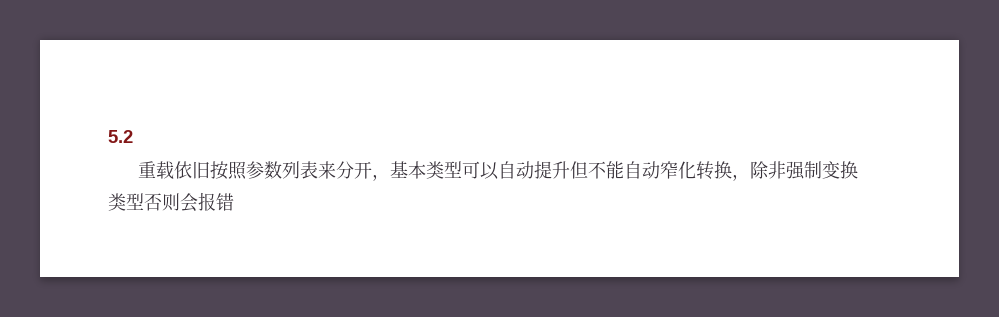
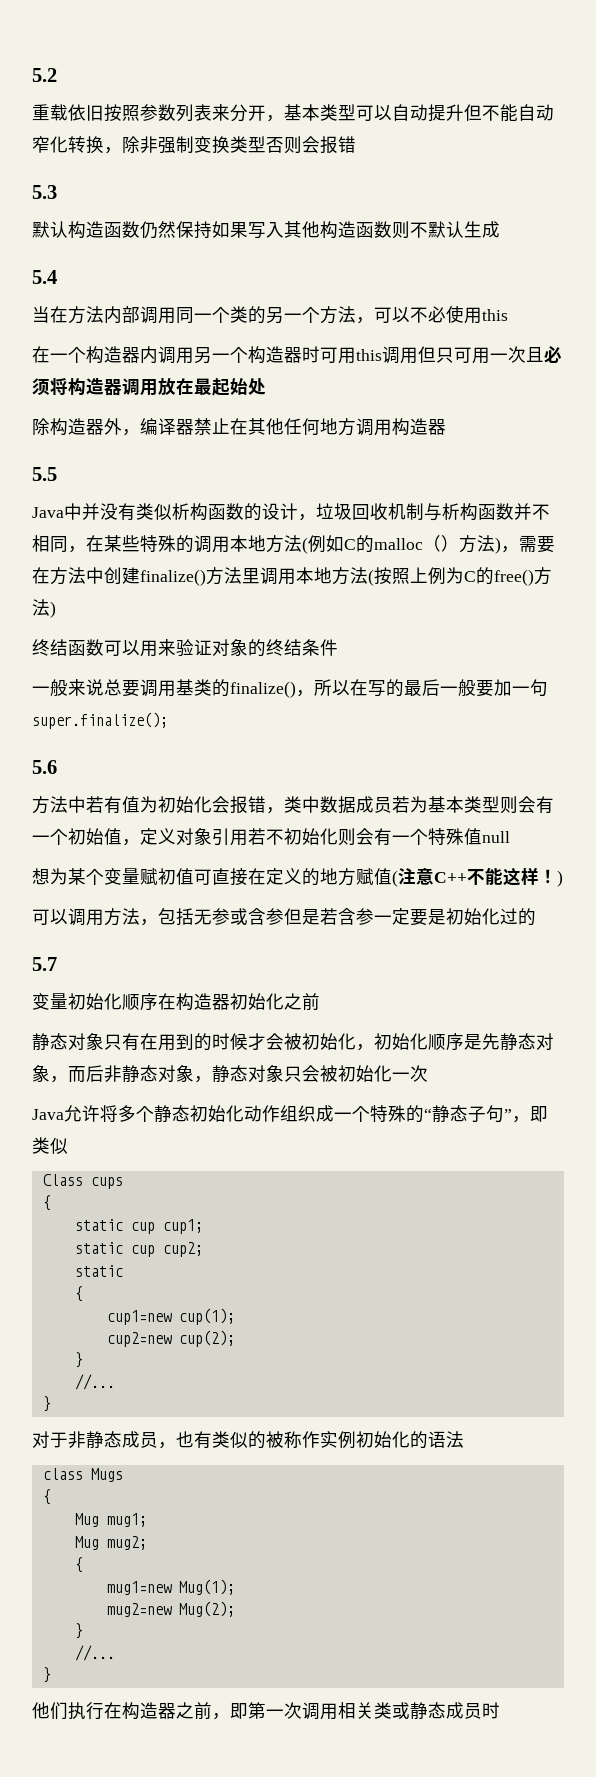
(234, 202) none -> [32,185,57,199] [32,221,500,239] [32,270,57,284] [32,305,508,324] [32,346,562,364] [32,378,266,396] [32,418,446,436] [32,467,57,481] [32,503,550,521] [32,535,555,554] [32,567,552,586] [32,599,56,618] [32,639,338,657] [32,679,548,698] [32,712,168,729] [32,760,57,774] [32,796,554,814] [32,828,510,846] [32,867,563,887] [32,908,536,926] [32,957,57,971] [32,993,320,1011] [32,1033,554,1051] [32,1065,428,1083] [32,1105,548,1123] [32,1137,68,1154] [42,1174,123,1189] [42,1195,51,1211] [74,1219,203,1234] [74,1242,203,1257] [74,1265,123,1277] [74,1286,83,1302] [106,1308,235,1325] [106,1330,235,1347] [74,1352,83,1368] [74,1374,115,1390] [42,1396,51,1412] [32,1431,464,1449] [42,1468,123,1482] [42,1489,51,1505] [74,1513,147,1527] [74,1536,147,1550] [74,1557,83,1573] [106,1579,235,1595] [106,1601,235,1617] [74,1623,83,1639] [74,1645,115,1661] [42,1667,51,1683] [32,1702,500,1720] // 5.3 // 默认构造函数仍然保持如果写入其他构造函数则不默认生成 // 5.4 // 当在方法内部调用同一个类的另一个方法，可以不必使用this // 在一个构造器内调用另一个构造器时可用this调用但只可用一次且必须将构造器调用放在最起始处 // 除构造器外，编译器禁止在其他任何地方调用构造器 // 5.5 // Java中并没有类似析构函数的设计，垃圾回收机制与析构函数并不相同，在某些特殊的调用本地方法(例如C的malloc（）方法)，需要在方法中创建finalize()方法里调用本地方法(按照上例为C的free()方法) // 终结函数可以用来验证对象的终结条件 // 一般来说总要调用基类的finalize()，所以在写的最后一般要加一句super.finalize(); // 5.6 // 方法中若有值为初始化会报错，类中数据成员若为基本类型则会有一个初始值，定义对象引用若不初始化则会有一个特殊值null // 想为某个变量赋初值可直接在定义的地方赋值(注意C++不能这样！) // 可以调用方法，包括无参或含参但是若含参一定要是初始化过的 // 5.7 // 变量初始化顺序在构造器初始化之前 // 静态对象只有在用到的时候才会被初始化，初始化顺序是先静态对象，而后非静态对象，静态对象只会被初始化一次 // Java允许将多个静态初始化动作组织成一个特殊的“静态子句”，即类似 // Class cups // { // static cup cup1; // static cup cup2; // static // { // cup1=new cup(1); // cup2=new cup(2); // } // //... // } // 对于非静态成员，也有类似的被称作实例初始化的语法 // class Mugs // { // Mug mug1; // Mug mug2; // { // mug1=new Mug(1); // mug2=new Mug(2); // } // //... // } // 他们执行在构造器之前，即第一次调用相关类或静态成员时

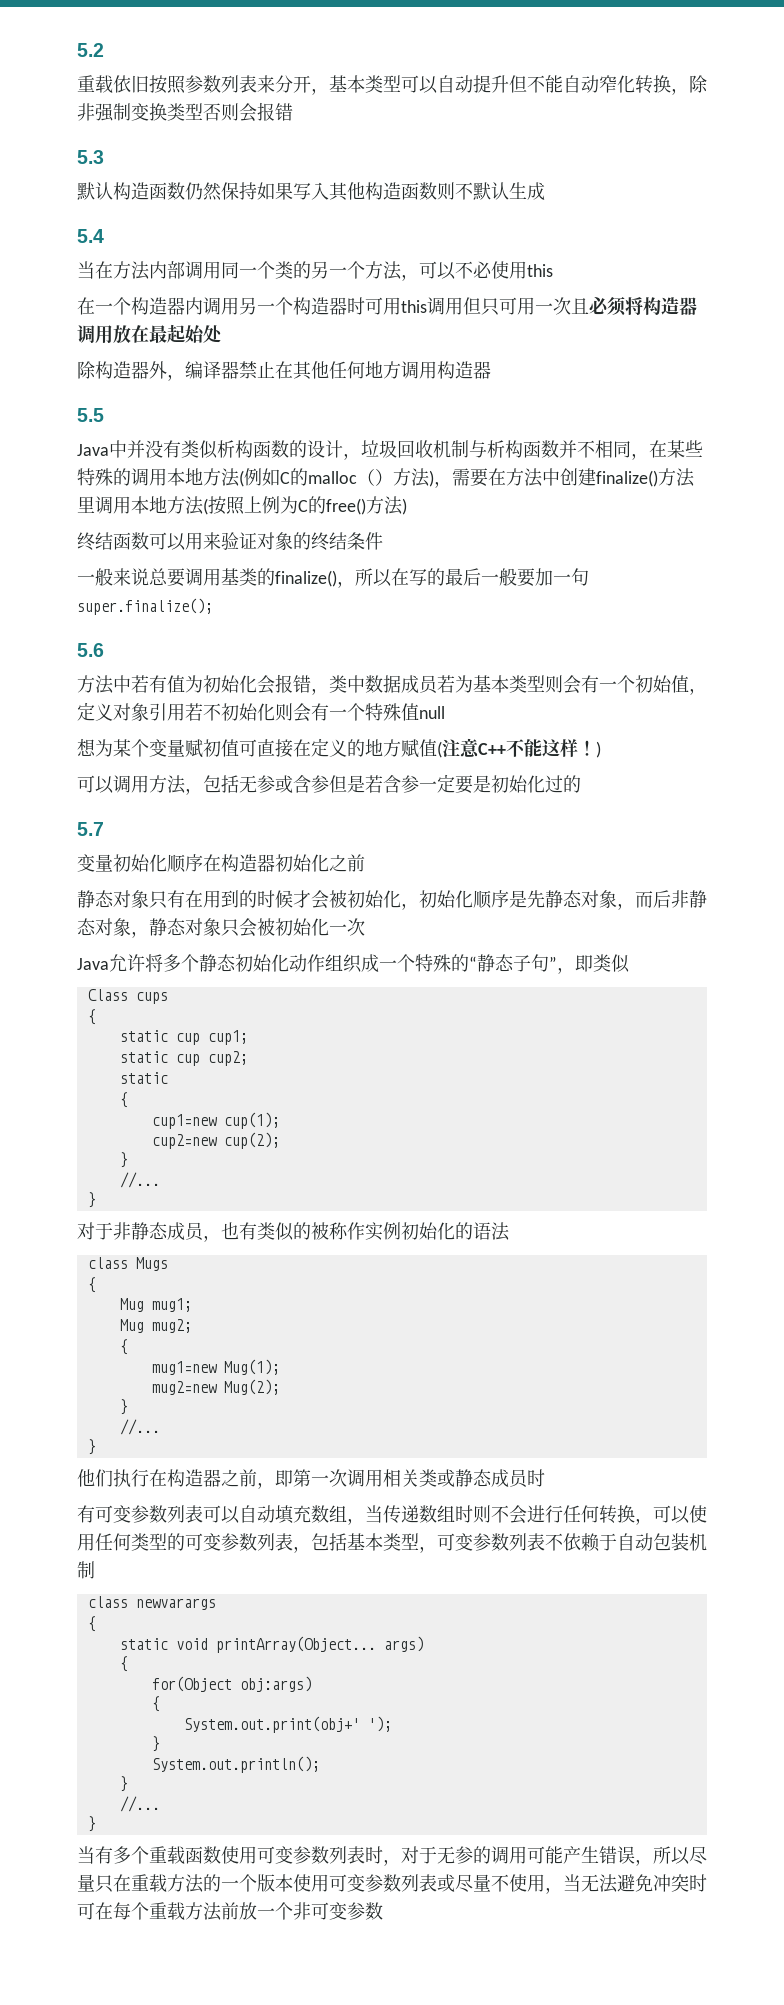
(500, 1710) none -> [77,1505,707,1525] [77,1533,707,1553] [77,1561,95,1579] [87,1596,216,1610] [87,1616,96,1632] [119,1636,424,1653] [119,1656,128,1672] [151,1676,312,1692] [151,1696,160,1712] [183,1716,392,1733] [151,1736,160,1752] [151,1756,320,1773] [119,1776,128,1792] [119,1796,160,1812] [87,1816,96,1832] [77,1846,707,1866] [77,1874,707,1894] [77,1902,383,1921] // 有可变参数列表可以自动填充数组，当传递数组时则不会进行任何转换，可以使用任何类型的可变参数列表，包括基本类型，可变参数列表不依赖于自动包装机制 // class newvarargs // { // static void printArray(Object... args) // { // for(Object obj:args) // { // System.out.print(obj+' '); // } // System.out.println(); // } // //... // } // 当有多个重载函数使用可变参数列表时，对于无参的调用可能产生错误，所以尽量只在重载方法的一个版本使用可变参数列表或尽量不使用，当无法避免冲突时可在每个重载方法前放一个非可变参数

